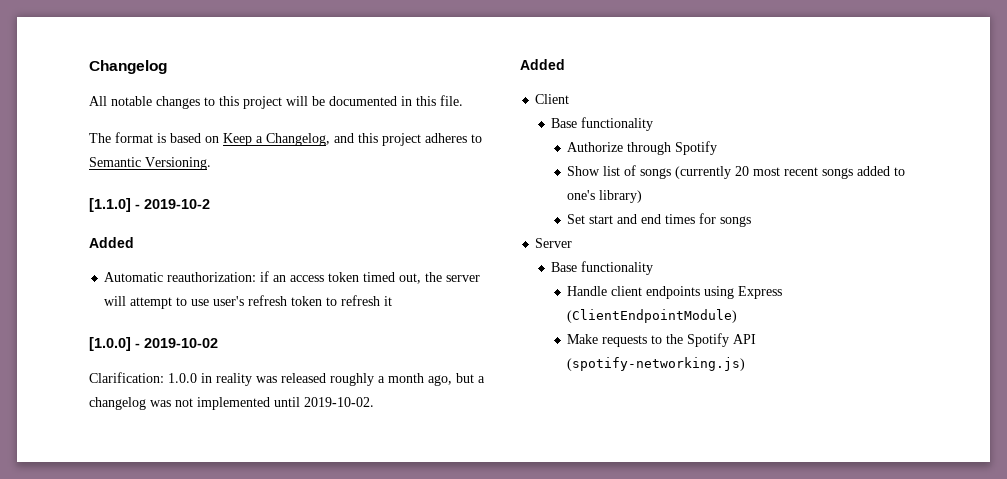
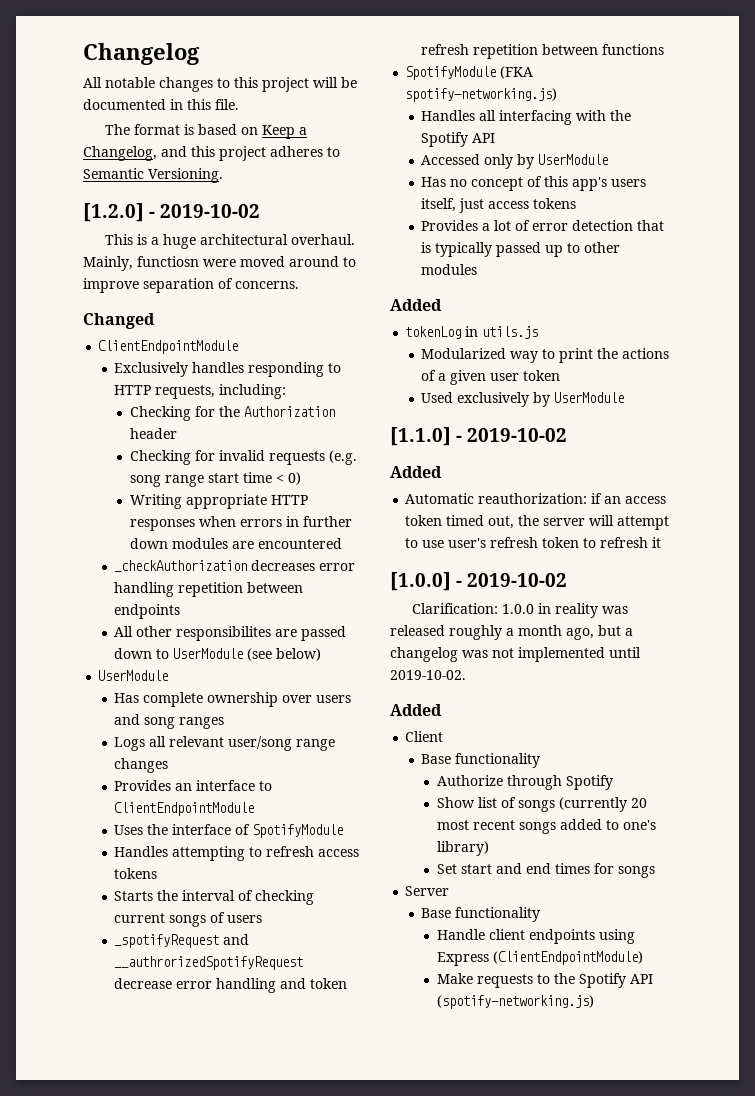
(211, 163) none -> [83,203,261,222] [105,234,356,249] [83,256,356,271] [83,278,299,293] [83,313,155,329] [98,340,239,354] [114,362,342,377] [114,384,287,399] [129,406,335,421] [129,428,177,439] [129,450,357,465] [129,472,301,487] [129,494,308,509] [129,516,352,531] [129,538,342,549] [114,560,356,572] [114,582,304,597] [114,604,181,619] [114,626,347,641] [114,648,322,661] [98,670,169,681] [114,692,352,707] [114,714,225,729] [114,736,336,751] [114,758,169,773] [114,780,273,791] [114,802,255,816] [114,824,344,838] [114,846,360,861] [114,868,158,879] [114,890,315,905] [114,912,263,927] [114,934,250,948] [114,956,304,970] [114,978,348,993] [421,44,665,59] [405,66,534,80] [405,88,558,102] [421,110,632,125] [421,132,496,147] [421,154,609,169] [421,176,647,191] [421,198,577,213] [421,220,665,231] [421,242,621,257] [421,264,478,275] [390,299,442,311] [405,326,539,339] [421,348,670,363] [421,370,561,385] [421,392,625,407] // [1.2.0] - 2019-10-02 // This is a huge architectural overhaul. Mainly, functiosn were moved around to improve separation of concerns. // Changed // ClientEndpointModule // Exclusively handles responding to HTTP requests, including: // Checking for the Authorization header // Checking for invalid requests (e.g. song range start time < 0) // Writing appropriate HTTP responses when errors in further down modules are encountered // _checkAuthorization decreases error handling repetition between endpoints // All other responsibilites are passed down to UserModule (see below) // UserModule // Has complete ownership over users and song ranges // Logs all relevant user/song range changes // Provides an interface to ClientEndpointModule // Uses the interface of SpotifyModule // Handles attempting to refresh access tokens // Starts the interval of checking current songs of users // _spotifyRequest and __authrorizedSpotifyRequest decrease error handling and token refresh repetition between functions // SpotifyModule (FKA spotify-networking.js) // Handles all interfacing with the Spotify API // Accessed only by UserModule // Has no concept of this app's users itself, just access tokens // Provides a lot of error detection that is typically passed up to other modules // Added // tokenLog in utils.js // Modularized way to print the actions of a given user token // Used exclusively by UserModule
[144,199,210,209] 2019-10-2 -> [467,428,568,442] 2019-10-02

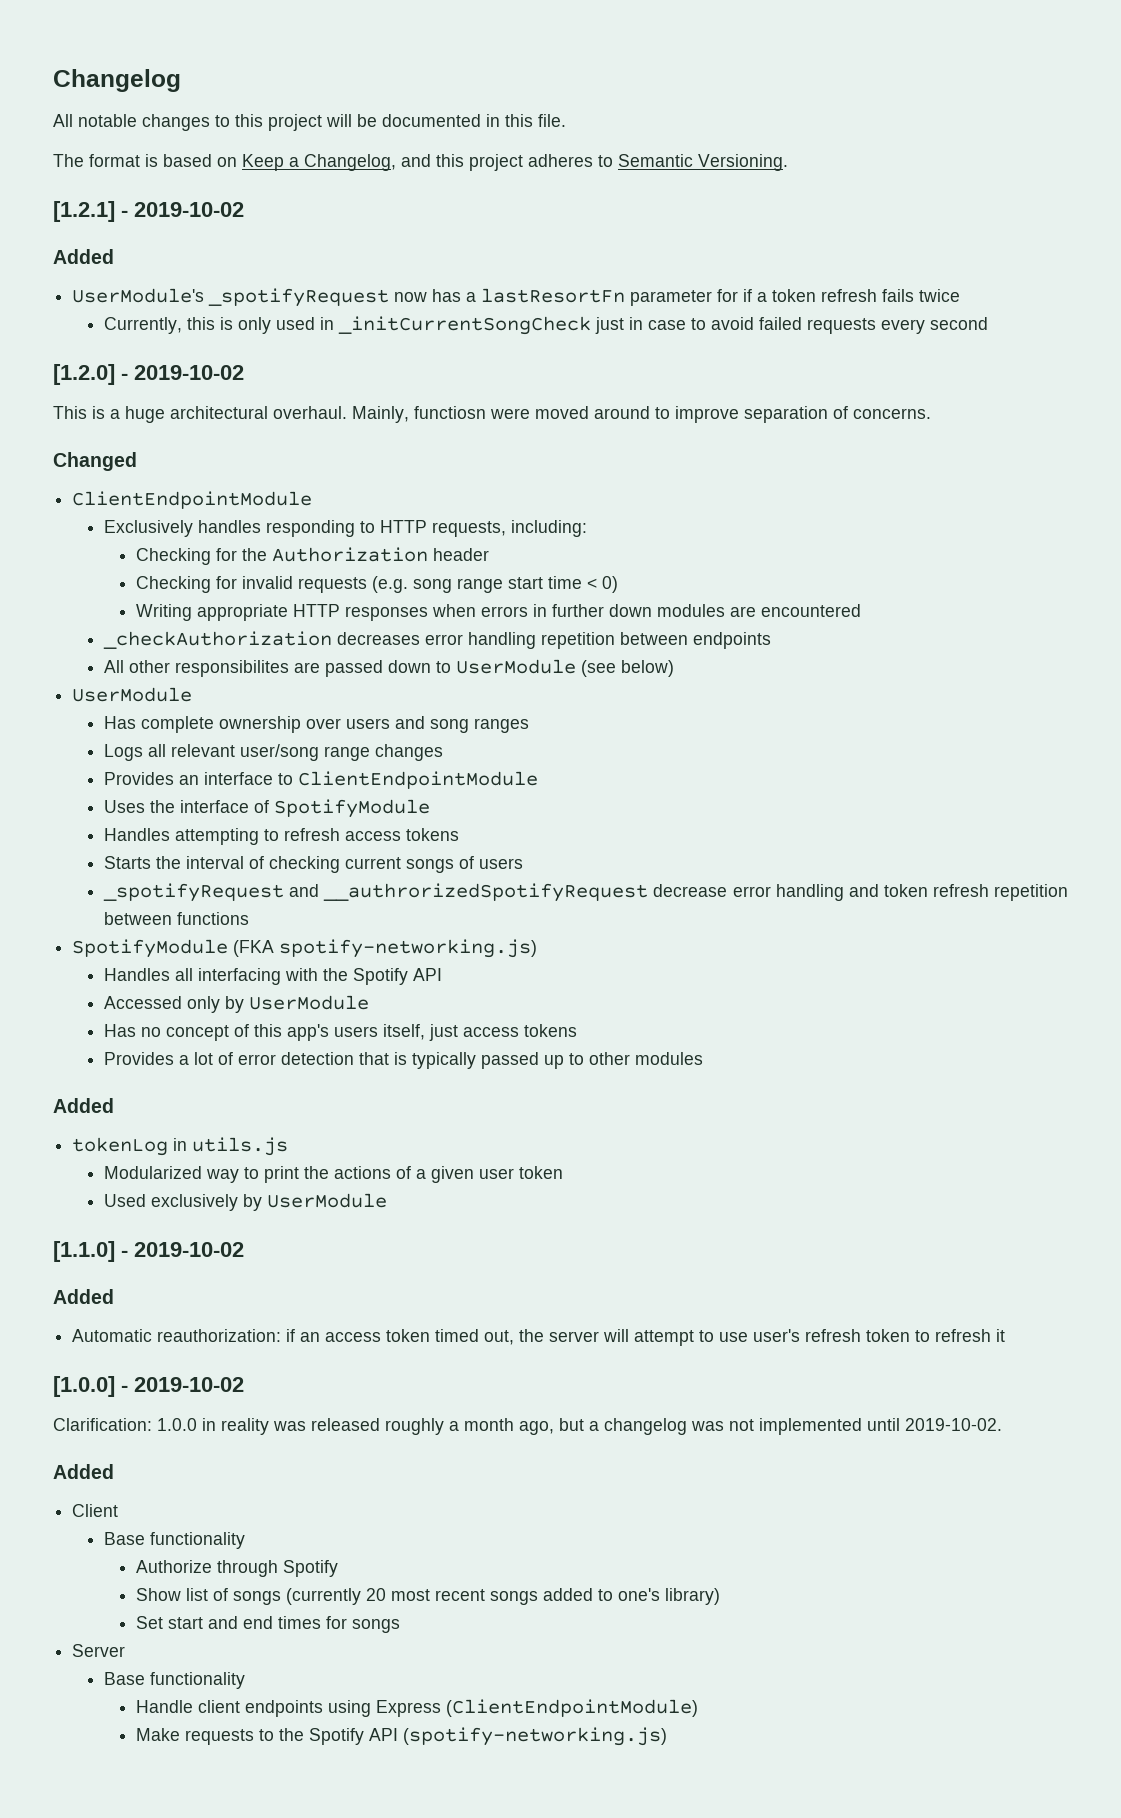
(223, 175) none -> [53,201,244,222] [53,249,114,264] [72,288,961,307] [104,316,989,335] // [1.2.1] - 2019-10-02 // Added // UserModule's _spotifyRequest now has a lastResortFn parameter for if a token refresh fails twice // Currently, this is only used in _initCurrentSongCheck just in case to avoid failed requests every second

